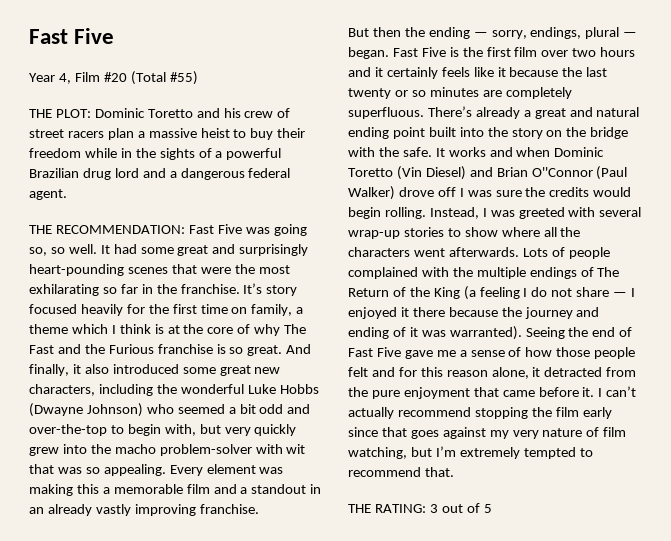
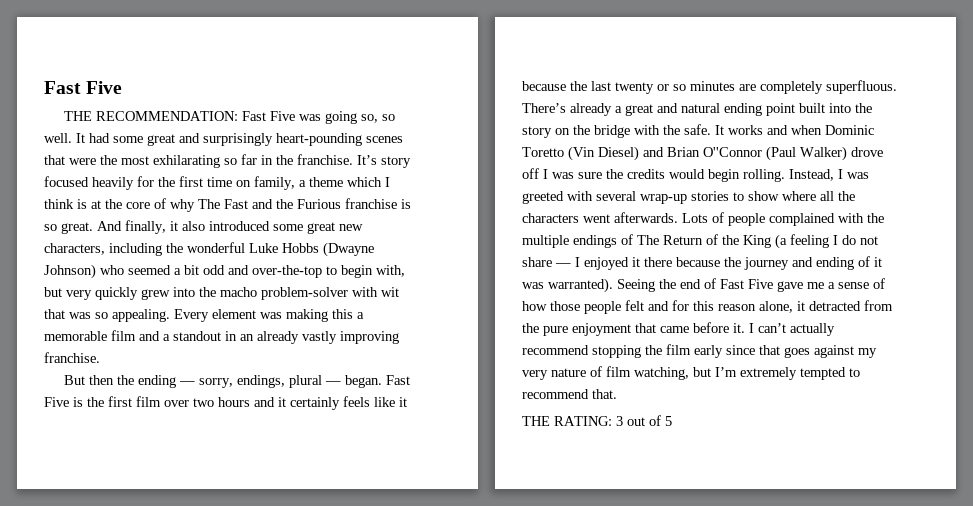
[29,28,115,44] [29,71,198,85] [29,108,291,118] [29,128,306,140] [29,148,282,160] [29,168,291,180] [29,189,67,200] Fast Five // Year 4, Film #20 (Total #55) // THE PLOT: Dominic Toretto and his crew of street racers plan a massive heist to buy their freedom while in the sights of a powerful Brazilian drug lord and a dangerous federal agent. -> [44,81,123,94] Fast Five

